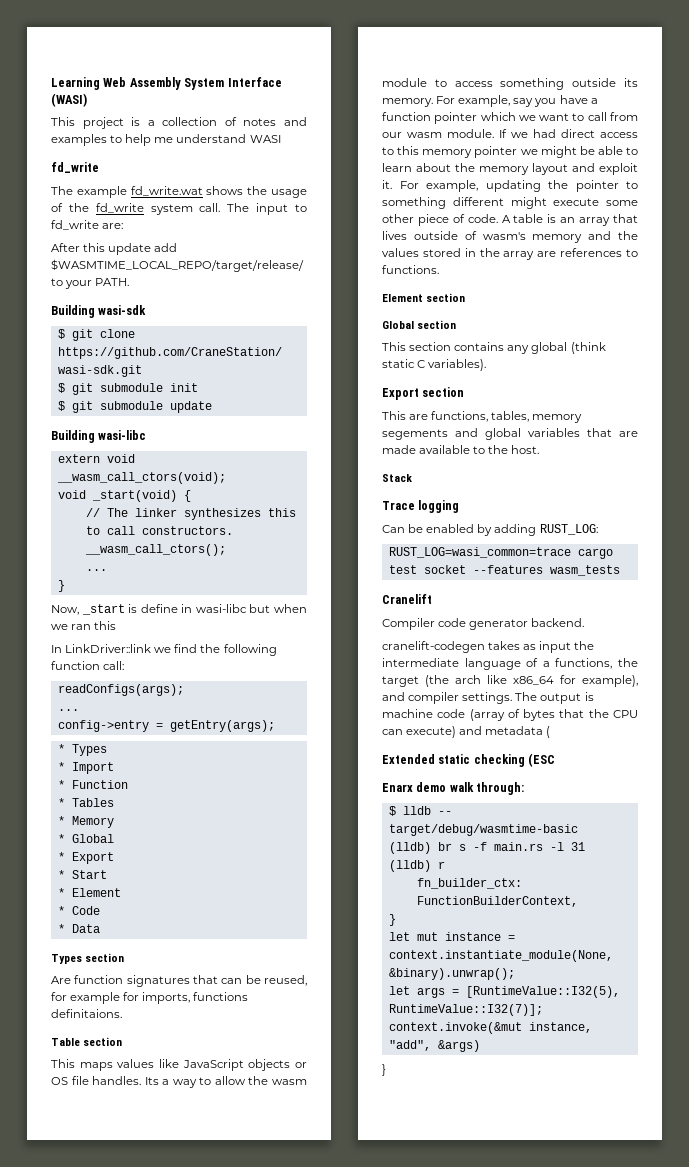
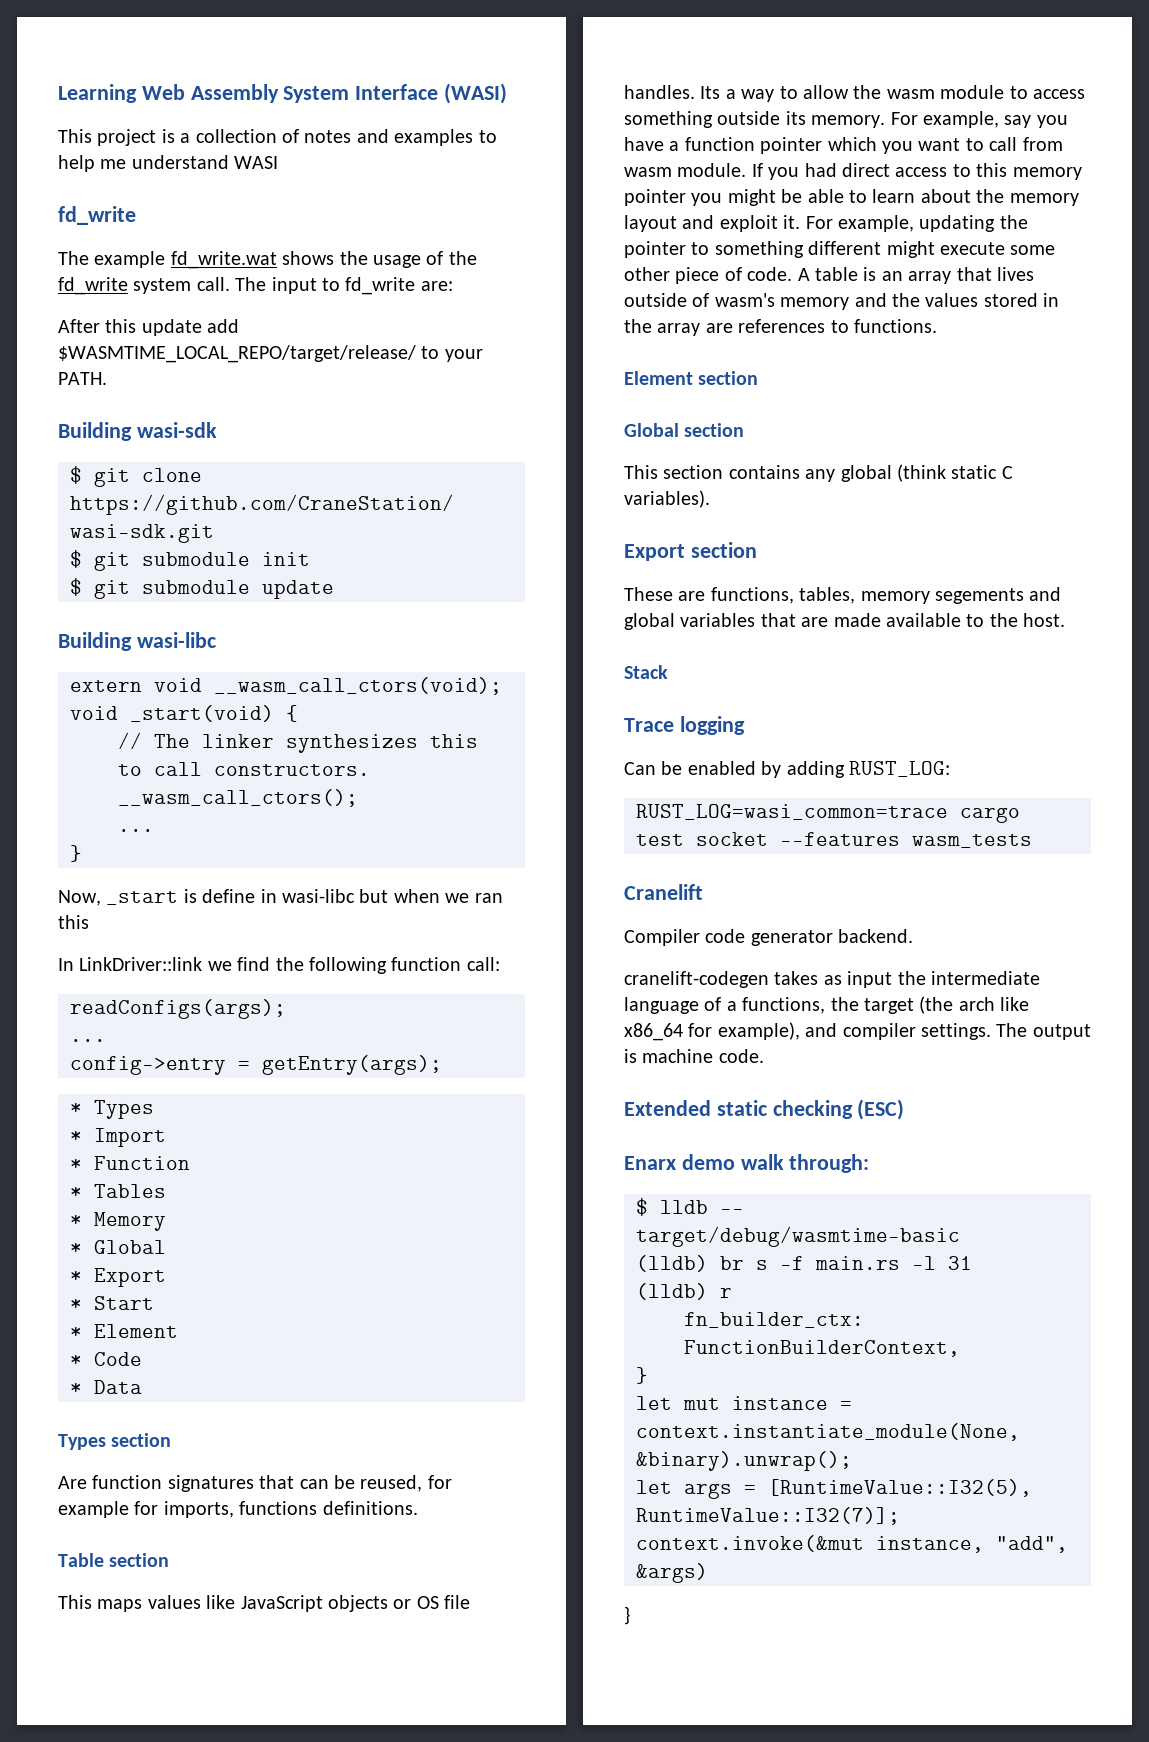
[51,1009,122,1018] definitaions. -> [322,1501,418,1515] definitions.
[518,115,536,121] we -> [882,141,913,154] you
[382,132,402,138] our -> (1063, 144) none
[511,132,528,138] we -> [768,167,800,180] you
[520,149,538,155] we -> [691,193,723,206] you
[382,411,406,420] This -> [624,587,673,601] These
[437,709,638,721] [382,726,551,738] code (array of bytes that the CPU can execute) and metadata ( -> [718,1049,764,1063] code.
[528,753,556,767] (ESC -> [857,1099,905,1120] (ESC)

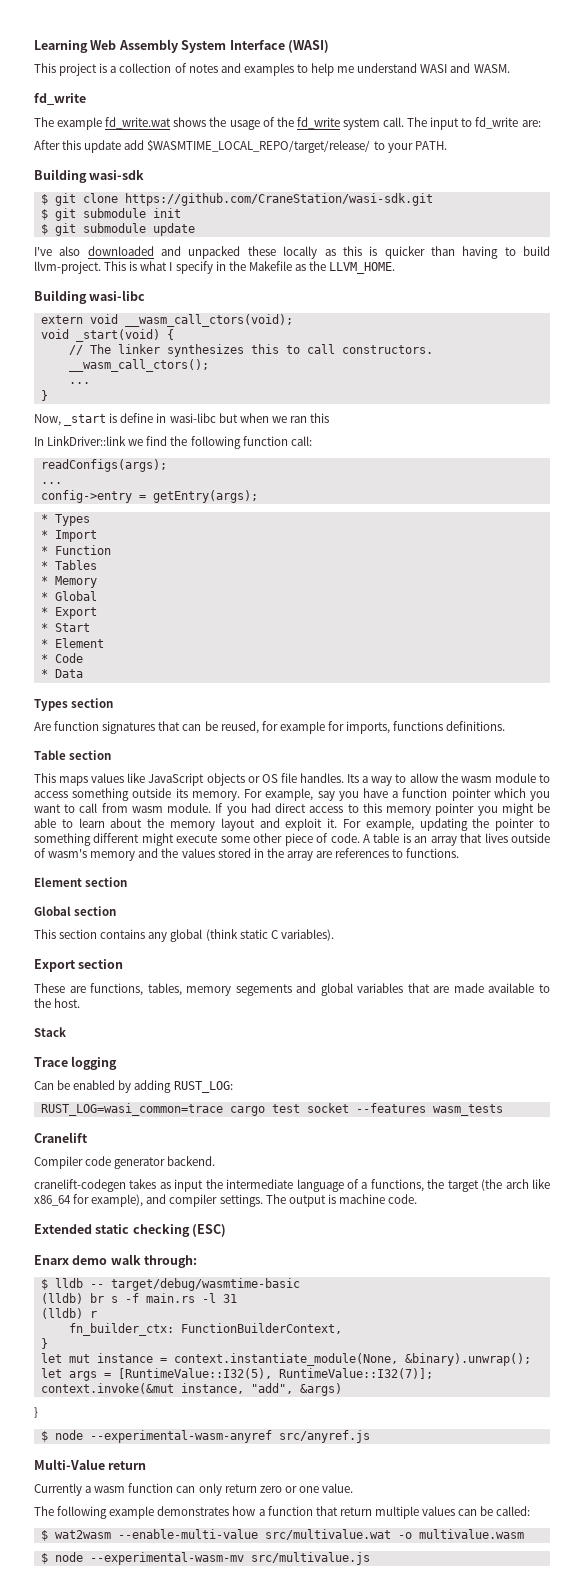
(279, 162) none -> [450,63,510,73] and WASM.
(334, 589) none -> [34,246,550,259] [34,261,396,274] // I've also downloaded and unpacked these locally as this is quicker than having to build llvm-project. This is what I specify in the Makefile as the LLVM_HOME.
(630, 1615) none -> [40,1430,370,1443] [34,1459,147,1470] [34,1483,354,1496] [34,1506,531,1519] [40,1529,524,1541] [40,1552,370,1565] // $ node --experimental-wasm-anyref src/anyref.js // Multi-Value return // Currently a wasm function can only return zero or one value. // The following example demonstrates how a function that return multiple values can be called: // $ wat2wasm --enable-multi-value src/multivalue.wat -o multivalue.wasm // $ node --experimental-wasm-mv src/multivalue.js

